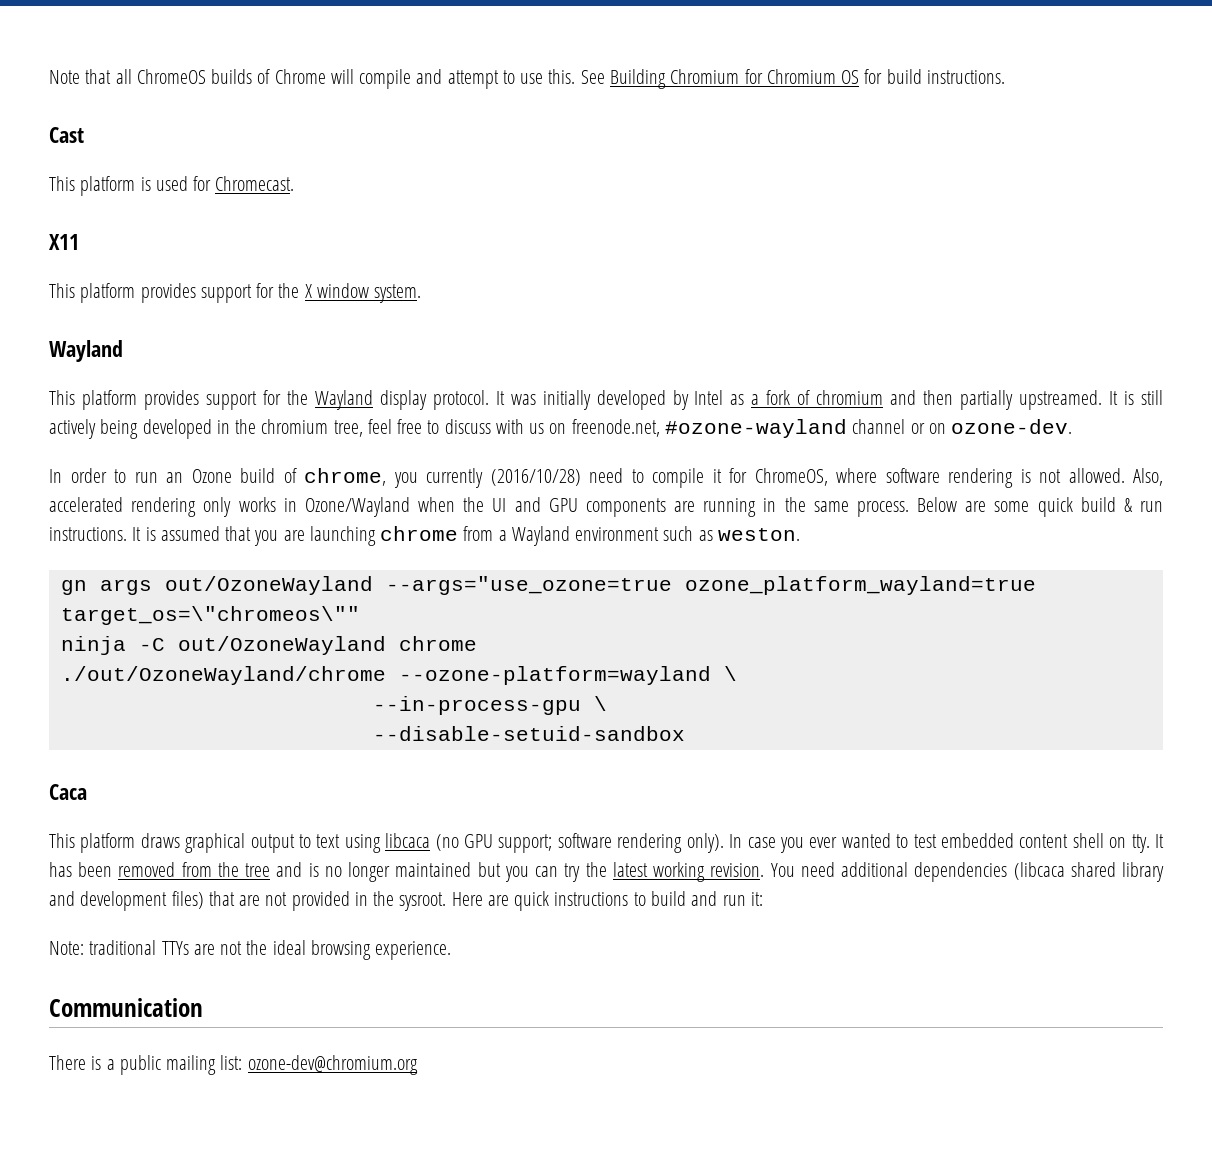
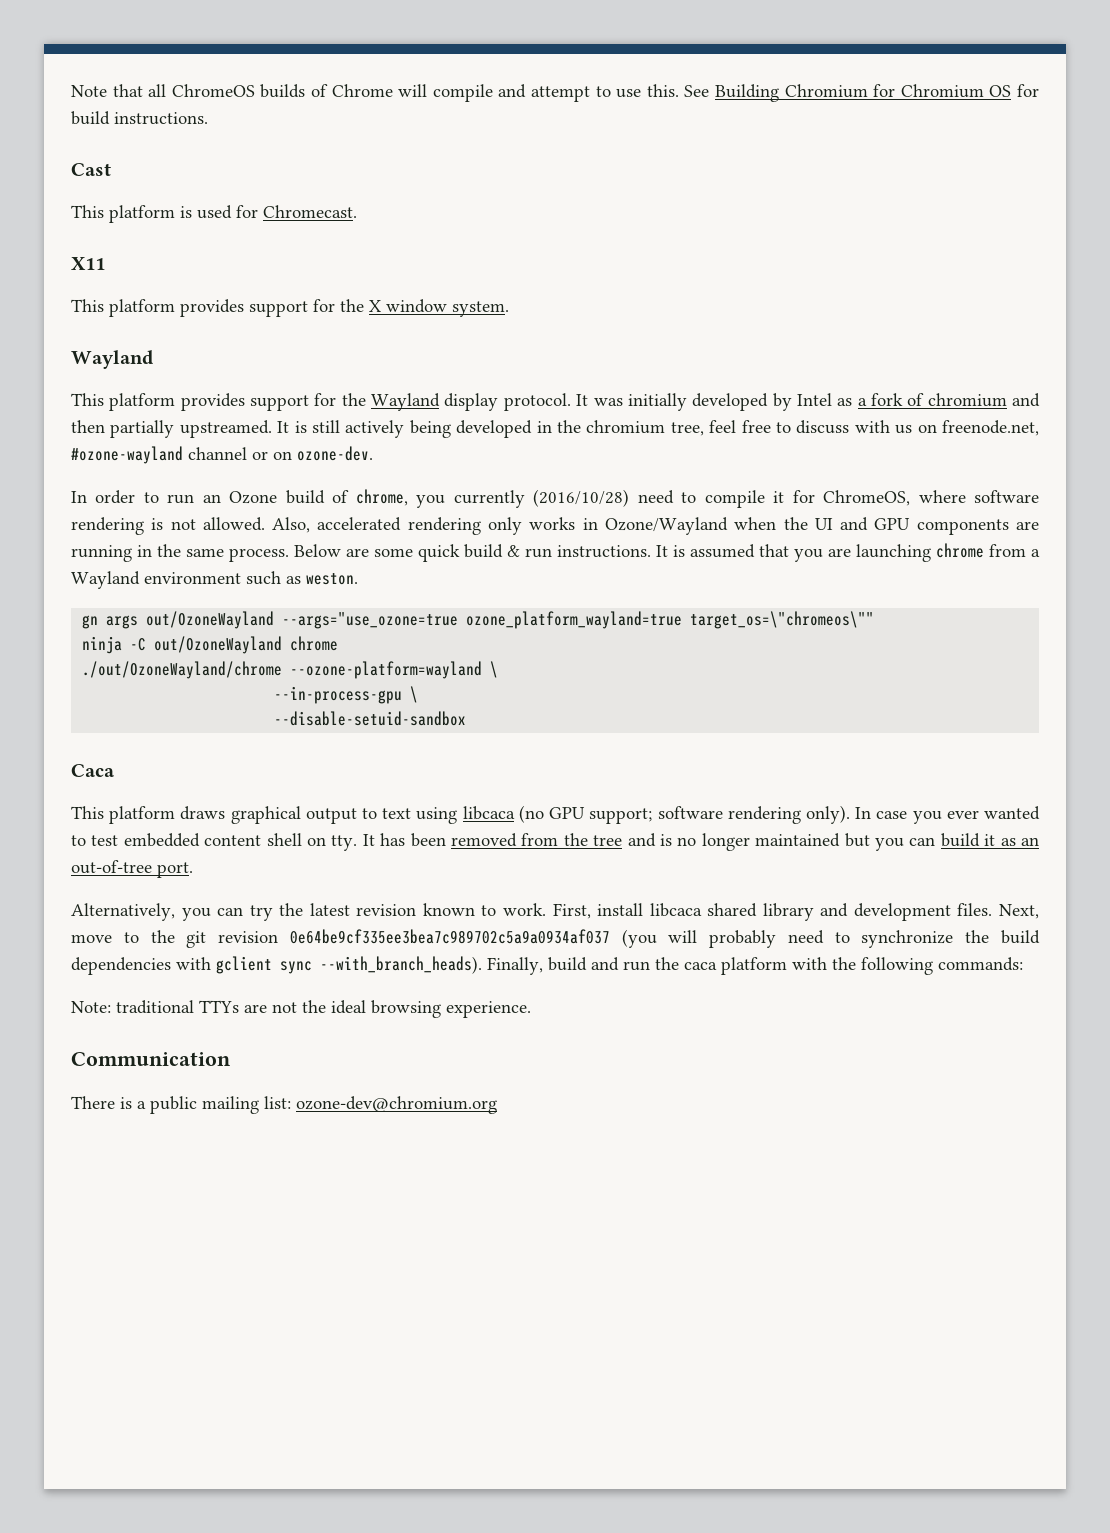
[564,862,1165,882] [49,891,763,911] try the latest working revision. You need additional dependencies (libcaca shared library and development files) that are not provided in the sysroot. Here are quick instructions to build and run it: -> [940,833,1039,847] [71,860,193,878] [71,903,1039,921] [71,929,1040,948] [71,956,1023,975] build it as an out-of-tree port. // Alternatively, you can try the latest revision known to work. First, install libcaca shared library and development files. Next, move to the git revision 0e64be9cf335ee3bea7c989702c5a9a0934af037 (you will probably need to synchronize the build dependencies with gclient sync --with_branch_heads). Finally, build and run the caca platform with the following commands:

